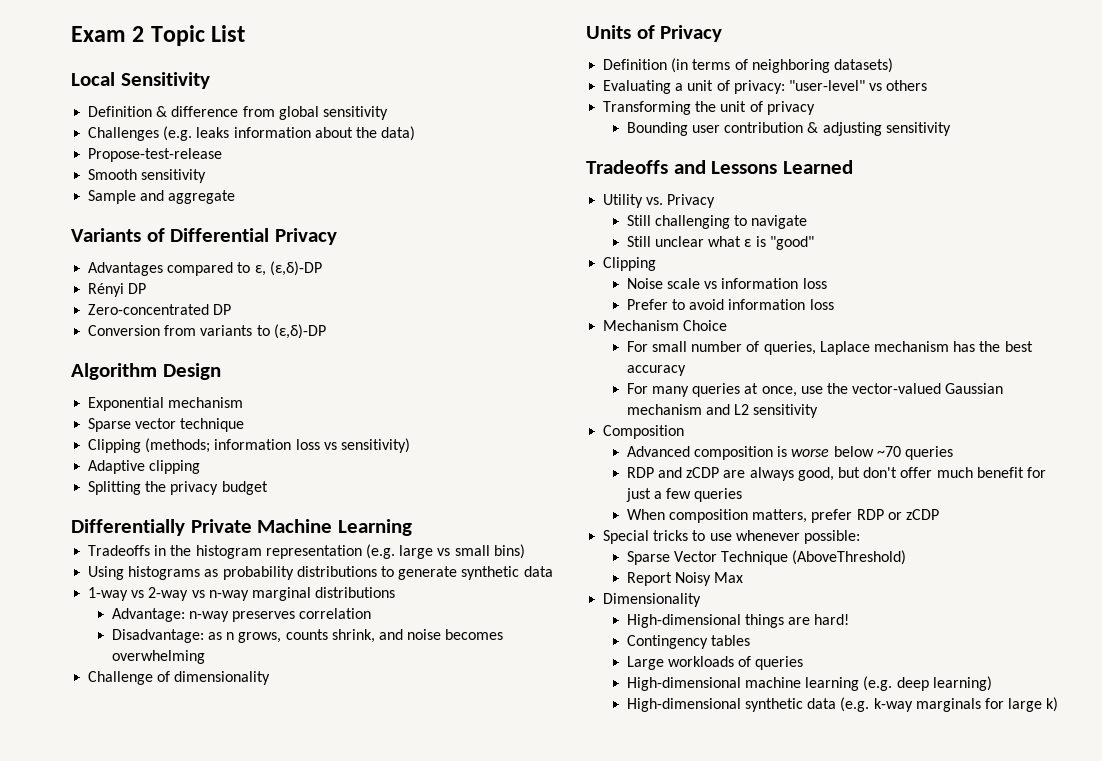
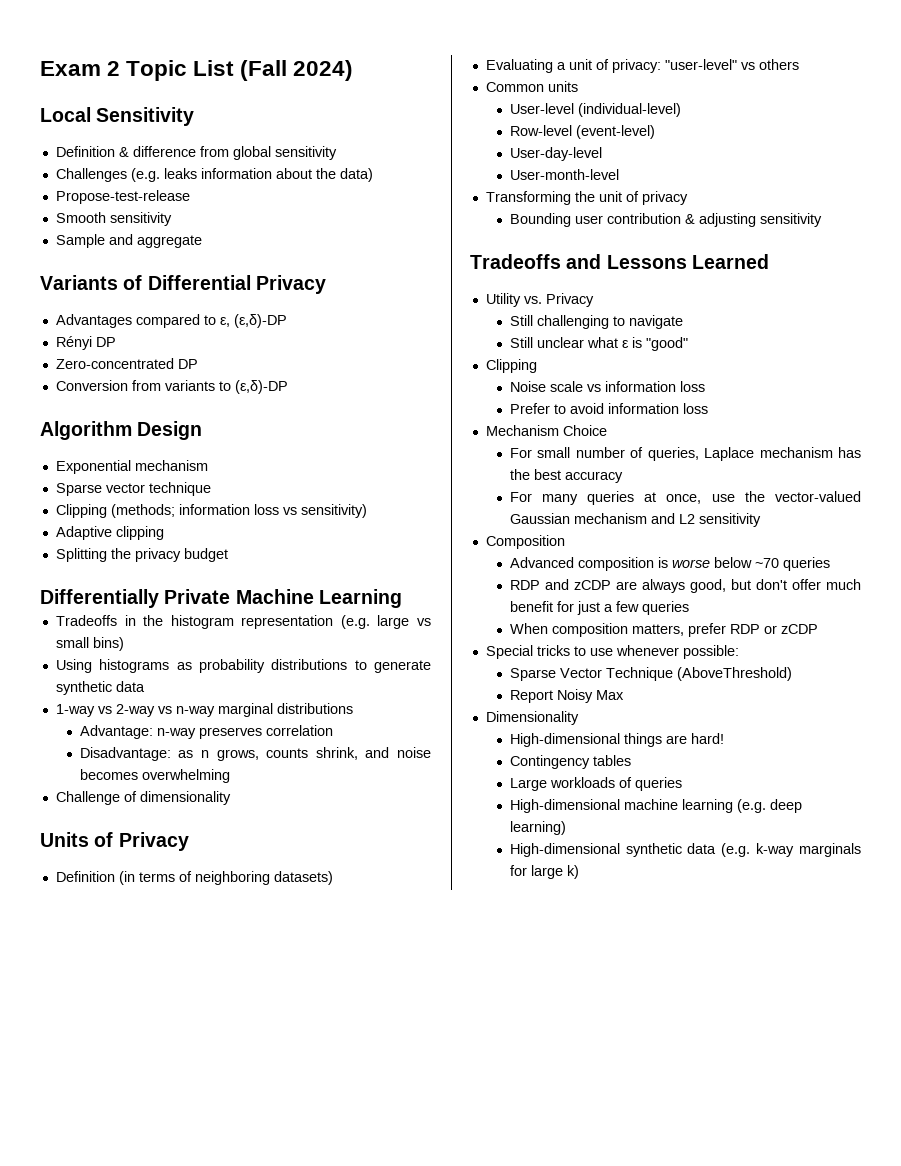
(246, 33) none -> [240,60,354,81] (Fall 2024)
(928, 85) none -> [485,81,578,92] [509,103,681,117] [509,125,655,139] [509,147,602,161] [509,169,619,180] // Common units // User-level (individual-level) // Row-level (event-level) // User-day-level // User-month-level

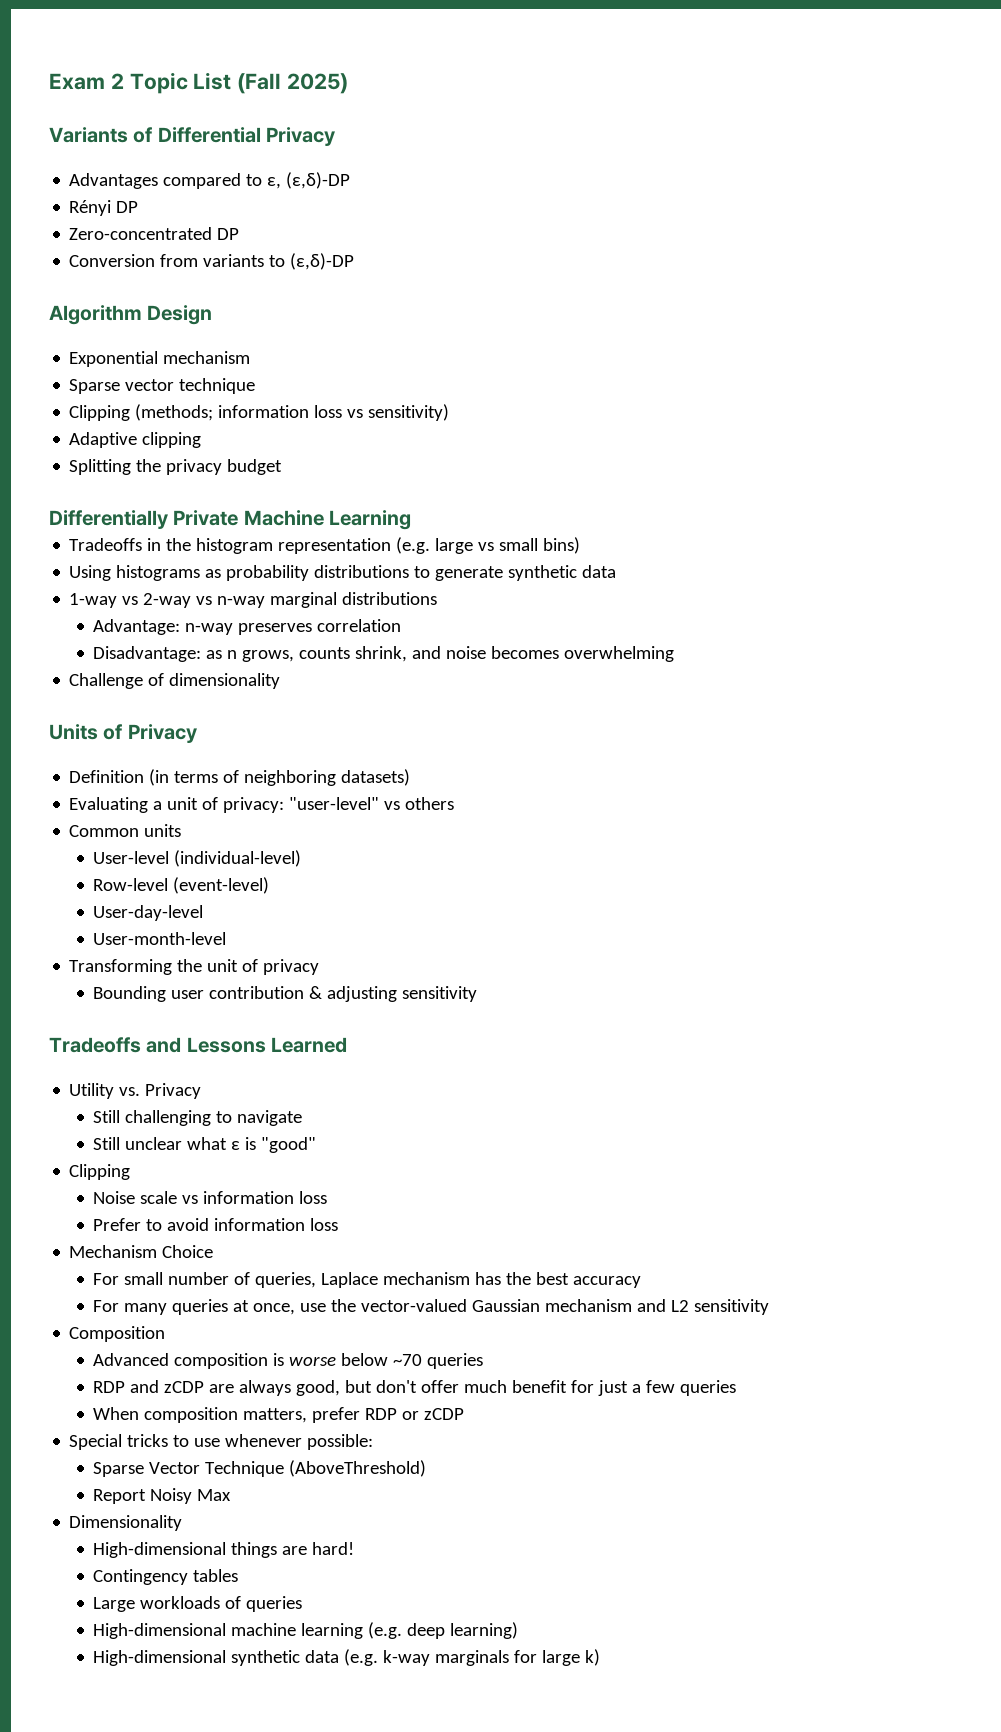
[293,60,354,81] [40,107,195,126] [55,146,337,160] [55,168,373,182] [55,190,190,204] [55,212,172,226] [55,234,202,248] 2024) // Local Sensitivity // Definition & difference from global sensitivity // Challenges (e.g. leaks information about the data) // Propose-test-release // Smooth sensitivity // Sample and aggregate -> [287,73,349,94] 2025)

